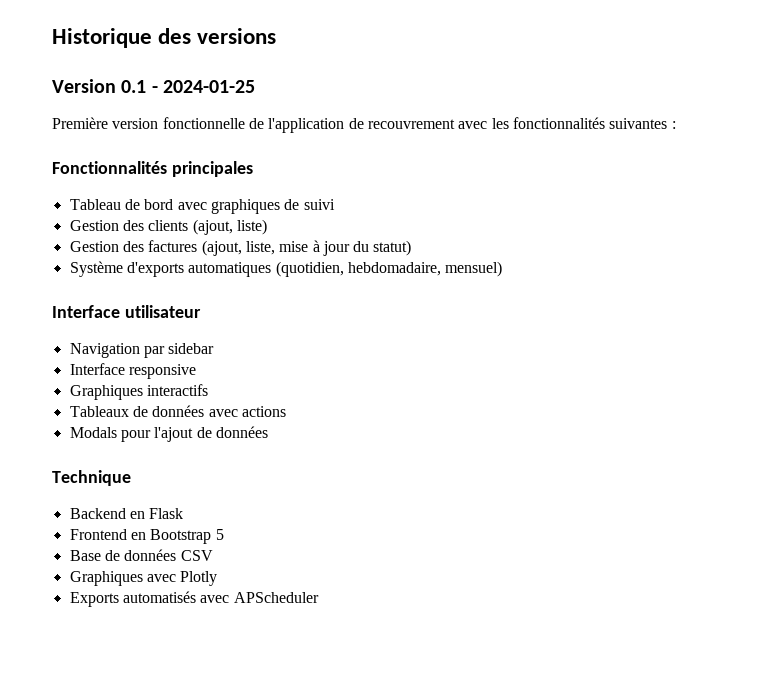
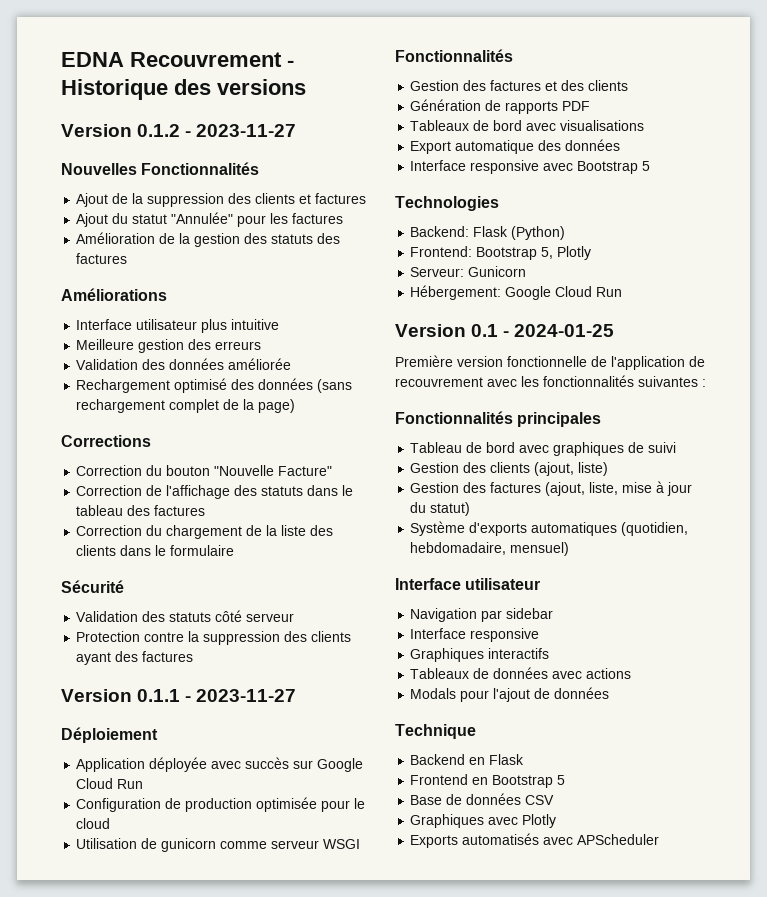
(52, 38) none -> [61,52,294,67] EDNA Recouvrement -
(277, 36) none -> [61,124,297,137] [61,162,260,175] [76,193,367,207] [76,212,344,227] [76,232,341,247] [76,253,128,264] [61,288,167,301] [76,319,280,333] [76,339,262,353] [76,358,292,370] [76,378,353,393] [76,399,296,413] [61,435,151,447] [76,465,333,476] [76,485,354,499] [76,505,206,516] [76,525,334,539] [76,545,235,556] [61,580,124,593] [76,610,295,622] [76,631,352,645] [76,651,194,665] [61,689,297,702] [61,727,158,743] [76,757,364,772] [76,778,144,789] [76,797,366,812] [76,818,111,829] [76,838,361,852] [395,49,513,62] [410,80,629,91] [410,99,591,114] [410,120,645,131] [410,139,621,154] [410,160,651,174] [395,196,499,211] [410,226,566,240] [410,246,592,260] [410,266,527,277] [410,285,623,300] // Version 0.1.2 - 2023-11-27 // Nouvelles Fonctionnalités // Ajout de la suppression des clients et factures // Ajout du statut "Annulée" pour les factures // Amélioration de la gestion des statuts des factures // Améliorations // Interface utilisateur plus intuitive // Meilleure gestion des erreurs // Validation des données améliorée // Rechargement optimisé des données (sans rechargement complet de la page) // Corrections // Correction du bouton "Nouvelle Facture" // Correction de l'affichage des statuts dans le tableau des factures // Correction du chargement de la liste des clients dans le formulaire // Sécurité // Validation des statuts côté serveur // Protection contre la suppression des clients ayant des factures // Version 0.1.1 - 2023-11-27 // Déploiement // Application déployée avec succès sur Google Cloud Run // Configuration de production optimisée pour le cloud // Utilisation de gunicorn comme serveur WSGI // Fonctionnalités // Gestion des factures et des clients // Génération de rapports PDF // Tableaux de bord avec visualisations // Export automatique des données // Interface responsive avec Bootstrap 5 // Technologies // Backend: Flask (Python) // Frontend: Bootstrap 5, Plotly // Serveur: Gunicorn // Hébergement: Google Cloud Run

